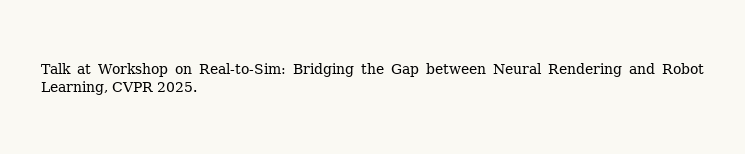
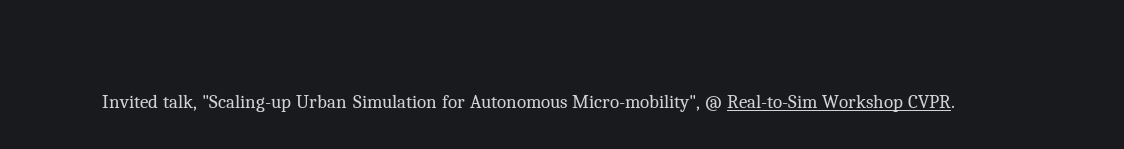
[41,63,704,77] [41,81,197,95] Talk at Workshop on Real-to-Sim: Bridging the Gap between Neural Rendering and Robot Learning, CVPR 2025. -> [102,94,956,112] Invited talk, "Scaling-up Urban Simulation for Autonomous Micro-mobility", @ Real-to-Sim Workshop CVPR.

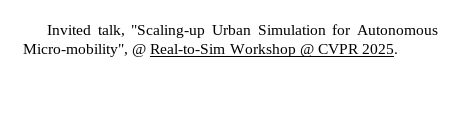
[908,95,956,108] CVPR. -> [299,44,399,57] @ CVPR 2025.

